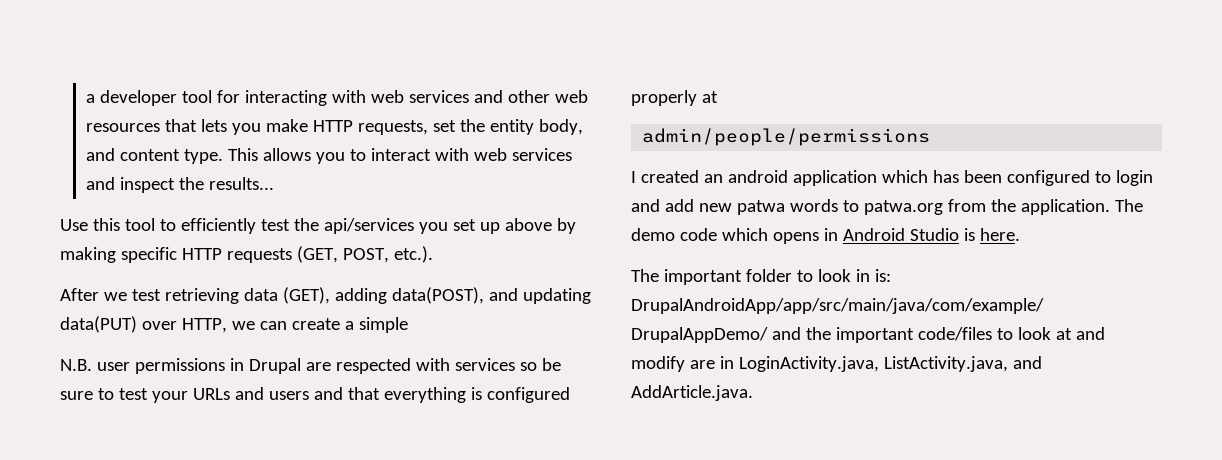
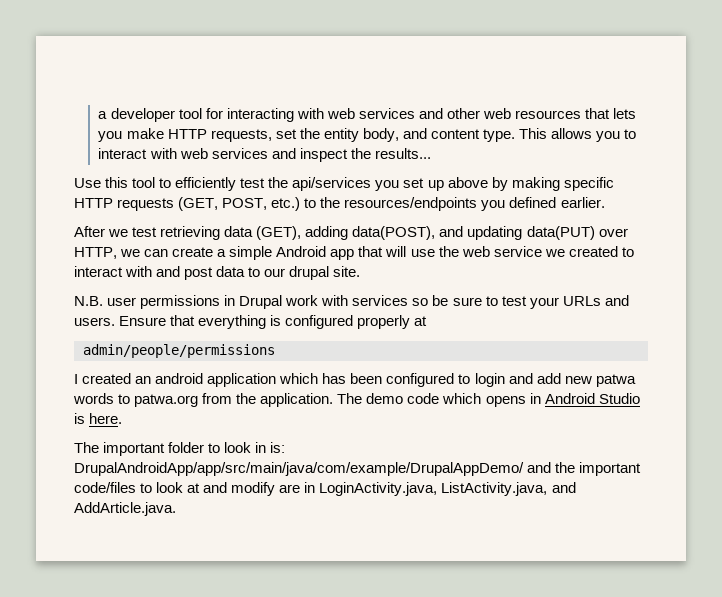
[393,246,433,263] etc.). -> [271,197,605,211] etc.) to the resources/endpoints you defined earlier.
(408, 325) none -> [276,246,634,260] [74,266,361,280] Android app that will use the web service we created to interact with and post data to our drupal site.
[305,358,411,374] are respected -> [285,295,319,306] work
[268,387,343,400] users and -> [74,316,167,326] users. Ensure

